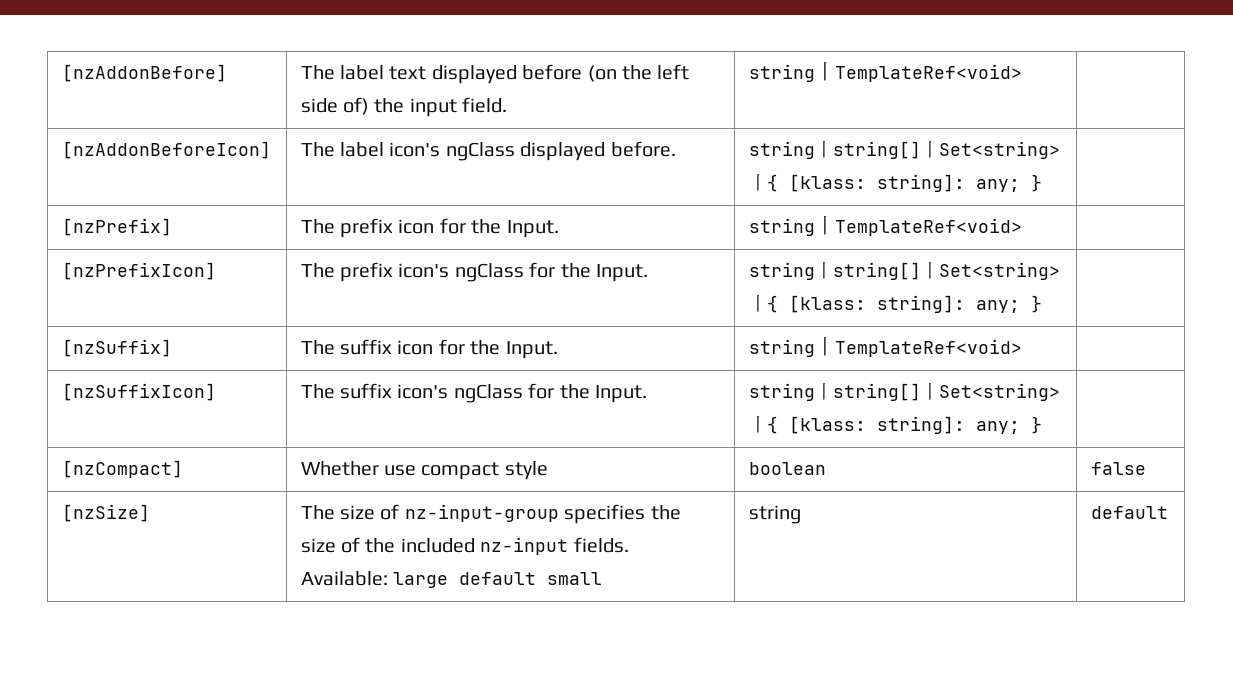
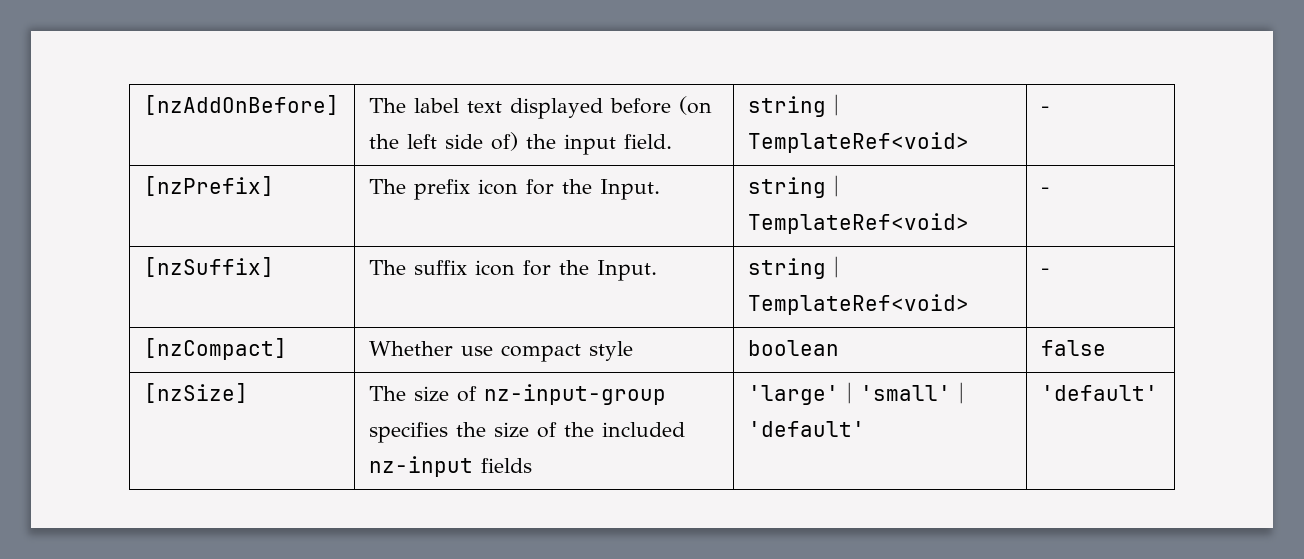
[61,64,227,82] [nzAddonBefore] -> [143,95,339,115] [nzAddOnBefore]
[814,61,1022,82] [61,141,271,159] [300,141,676,161] [748,140,1060,159] [748,173,1042,192] 丨TemplateRef<void> | // [nzAddonBeforeIcon] | The label icon's ngClass displayed before. | string丨string[]丨Set<string>丨{ [klass: string]: any; } | -> [825,94,847,116] [747,132,969,153] [1040,106,1049,113] ｜TemplateRef<void> | -
[814,215,1022,236] [61,262,216,280] [300,262,648,282] [748,261,1060,280] [748,294,1042,313] 丨TemplateRef<void> | // [nzPrefixIcon] | The prefix icon's ngClass for the Input. | string丨string[]丨Set<string>丨{ [klass: string]: any; } | -> [825,175,847,197] [747,213,969,234] [1040,187,1049,194] ｜TemplateRef<void> | -
[814,336,1022,357] [61,383,216,401] [300,383,647,403] [748,382,1060,401] [748,415,1042,434] 丨TemplateRef<void> | // [nzSuffixIcon] | The suffix icon's ngClass for the Input. | string丨string[]丨Set<string>丨{ [klass: string]: any; } | -> [825,256,847,278] [747,294,969,315] [1040,268,1049,275] ｜TemplateRef<void> | -
[573,537,629,553] [300,571,602,588] [748,505,801,524] [1090,506,1168,519] fields. Available: large default small | string | default -> [480,458,532,473] [747,382,972,405] [747,421,865,437] [1040,385,1158,401] fields | 'large'｜'small'｜'default' | 'default'

